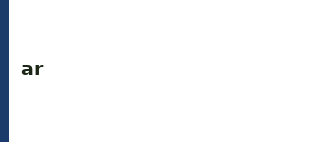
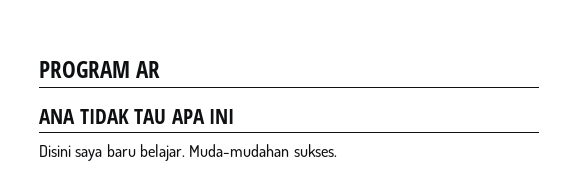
[21,65,44,75] ar -> [39,61,161,78] [39,109,235,124] [39,144,337,161] PROGRAM AR // ANA TIDAK TAU APA INI // Disini saya baru belajar. Muda-mudahan sukses.

